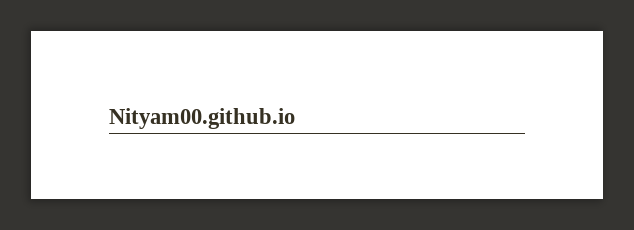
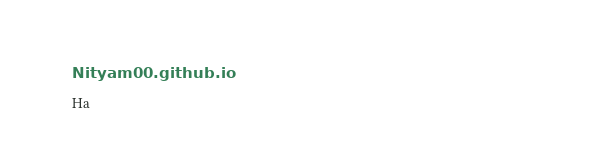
(295, 118) none -> [72,98,90,108] // Ha

